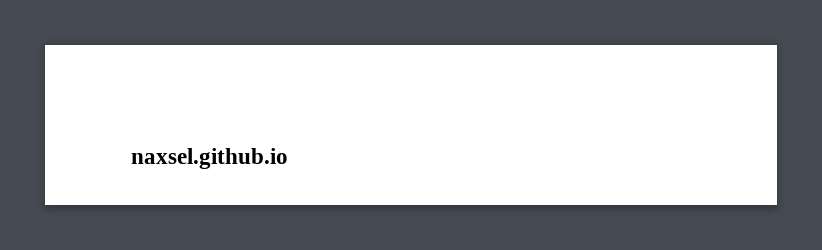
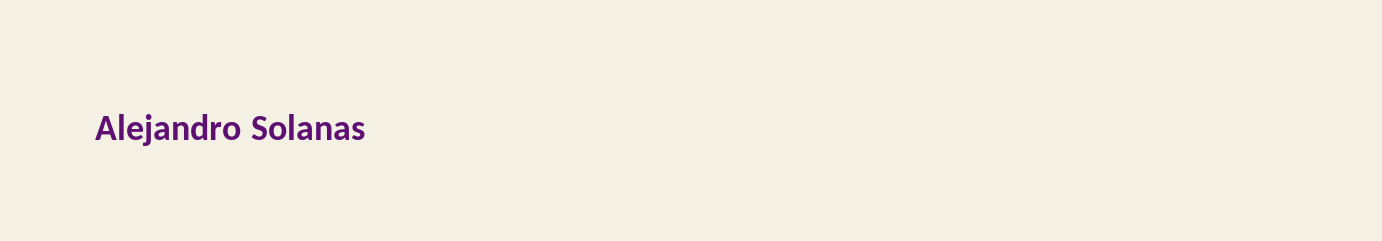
[131,148,288,169] naxsel.github.io -> [95,114,365,146] Alejandro Solanas

